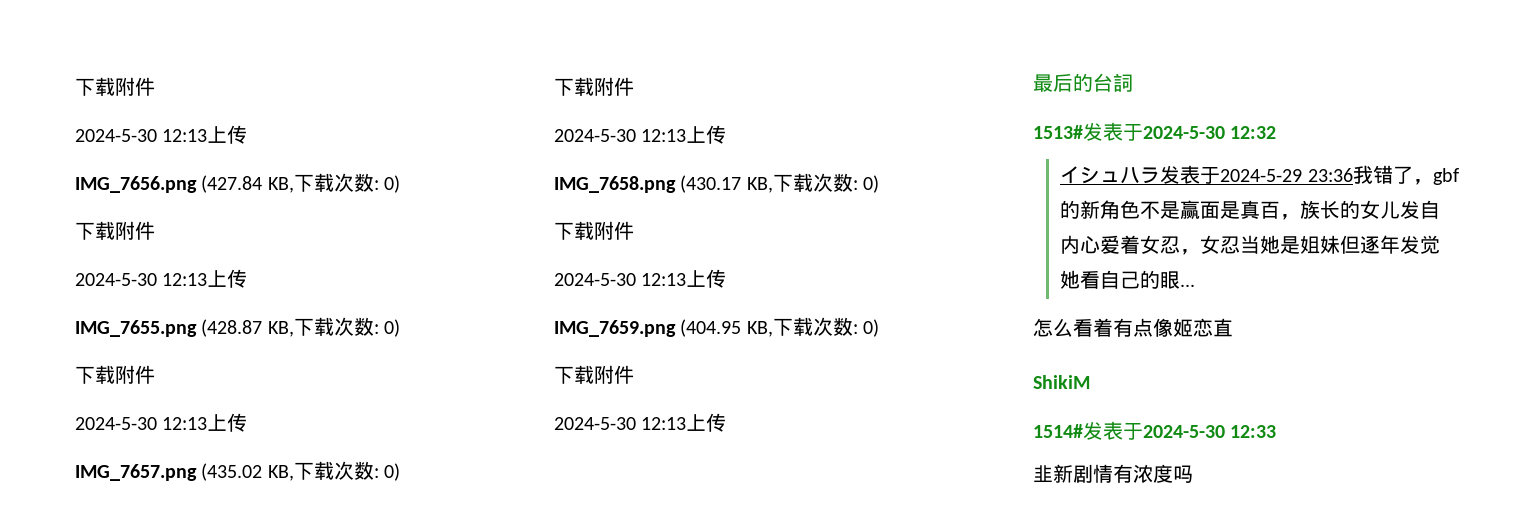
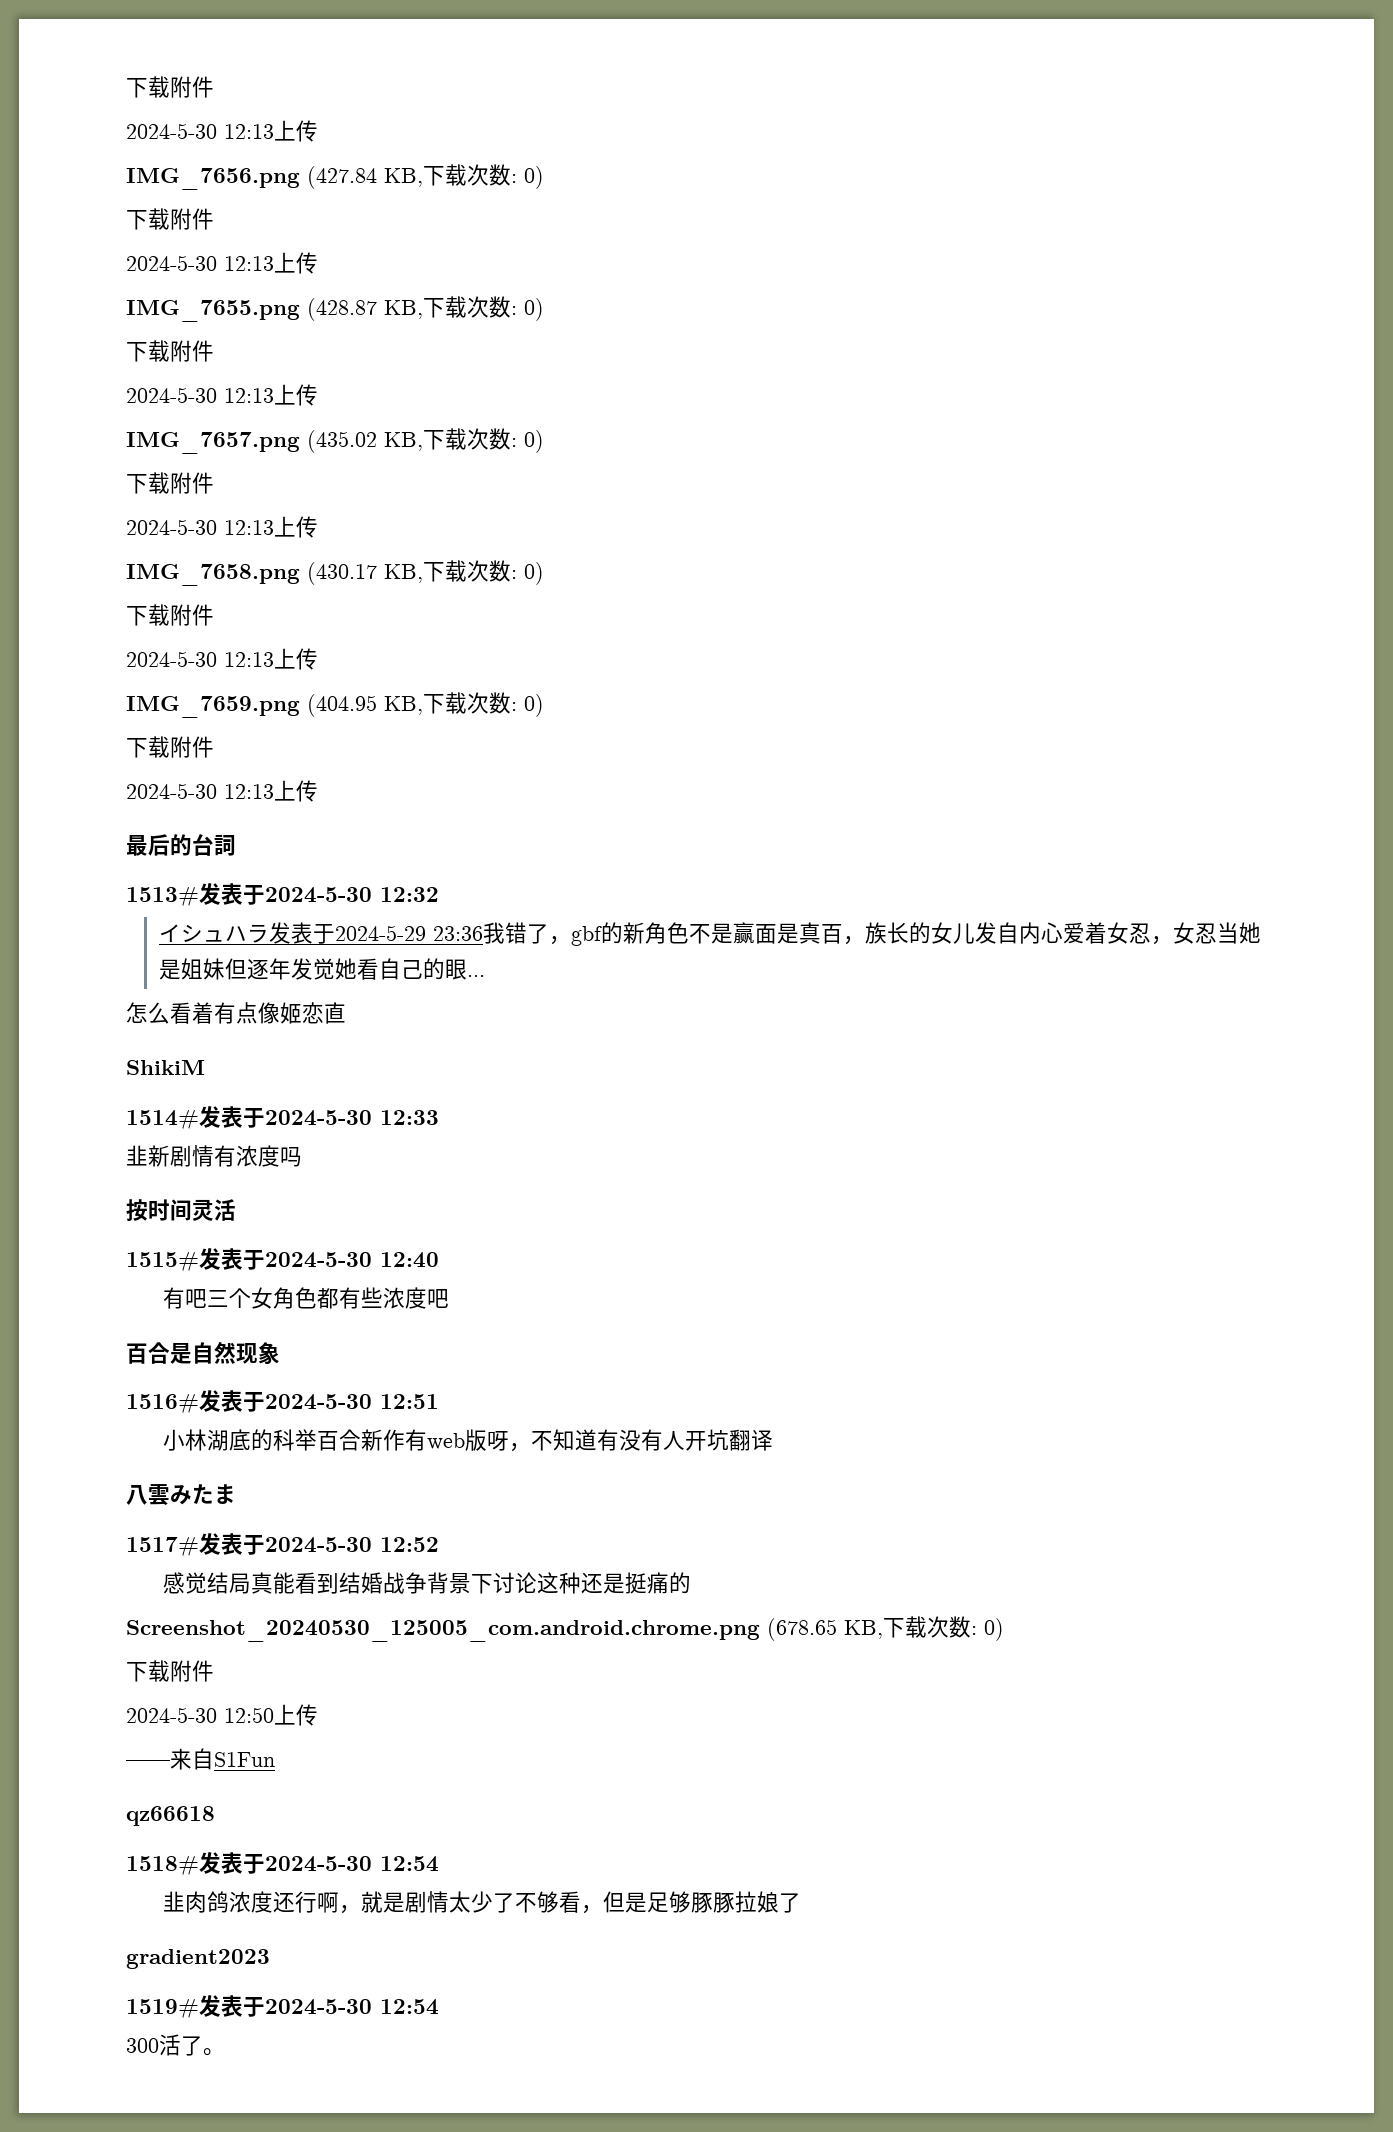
(1193, 474) none -> [126,1199,236,1221] [126,1248,439,1272] [162,1287,449,1309] [126,1341,280,1364] [126,1390,439,1414] [162,1429,773,1452] [126,1484,236,1505] [126,1533,439,1557] [162,1572,691,1594] [126,1616,1004,1642] [126,1660,214,1682] [126,1704,318,1726] [126,1748,275,1770] [126,1806,215,1826] [126,1852,439,1876] [162,1891,801,1914] [126,1949,270,1969] [126,1995,439,2019] [126,2034,225,2056] // 按时间灵活 // 1515#发表于2024-5-30 12:40 // 有吧三个女角色都有些浓度吧 // 百合是自然现象 // 1516#发表于2024-5-30 12:51 // 小林湖底的科举百合新作有web版呀，不知道有没有人开坑翻译 // 八雲みたま // 1517#发表于2024-5-30 12:52 // 感觉结局真能看到结婚战争背景下讨论这种还是挺痛的 // Screenshot_20240530_125005_com.android.chrome.png (678.65 KB,下载次数: 0) // 下载附件 // 2024-5-30 12:50上传 // ——来自S1Fun // qz66618 // 1518#发表于2024-5-30 12:54 // 韭肉鸽浓度还行啊，就是剧情太少了不够看，但是足够豚豚拉娘了 // gradient2023 // 1519#发表于2024-5-30 12:54 // 300活了。

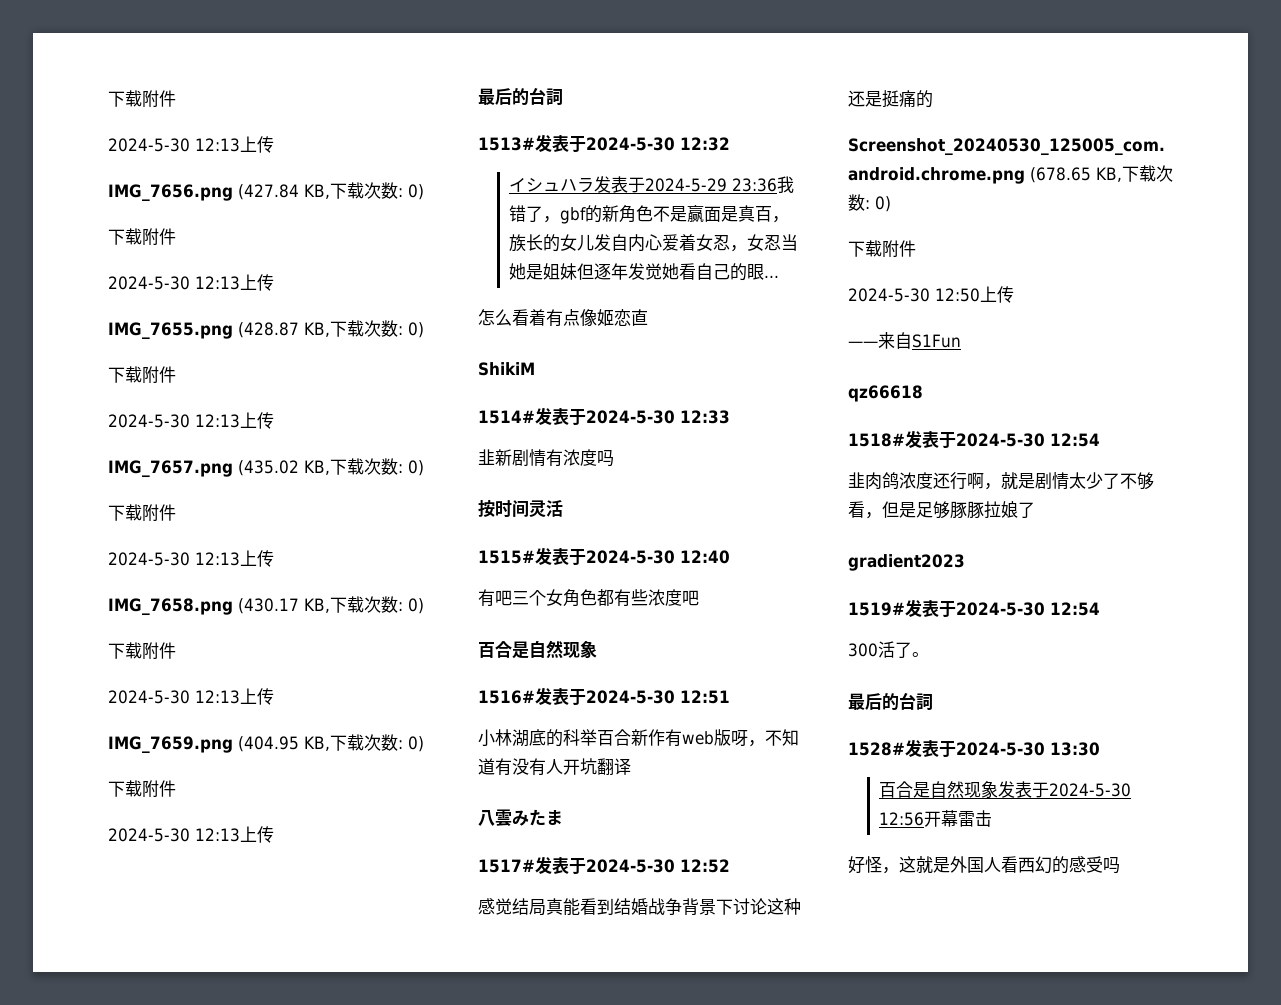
(225, 2052) none -> [848,692,933,710] [848,739,1100,757] [879,781,1132,798] [879,810,993,827] [848,856,1120,874] // 最后的台詞 // 1528#发表于2024-5-30 13:30 // 百合是自然现象发表于2024-5-30 12:56开幕雷击 // 好怪，这就是外国人看西幻的感受吗

